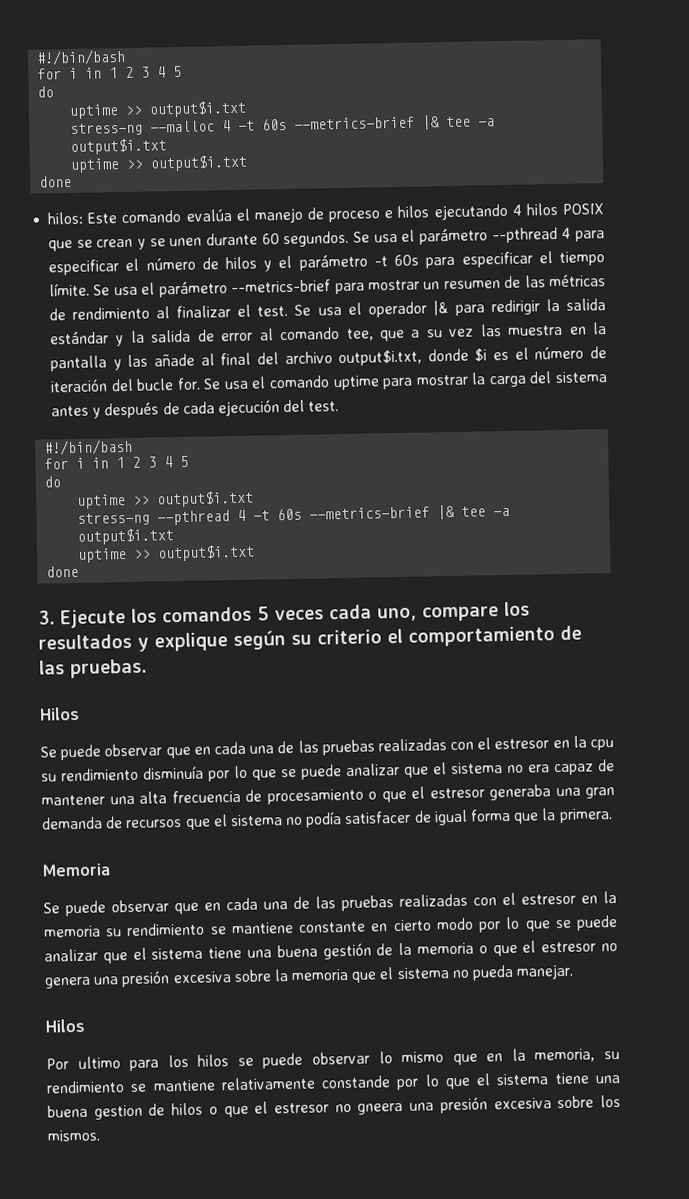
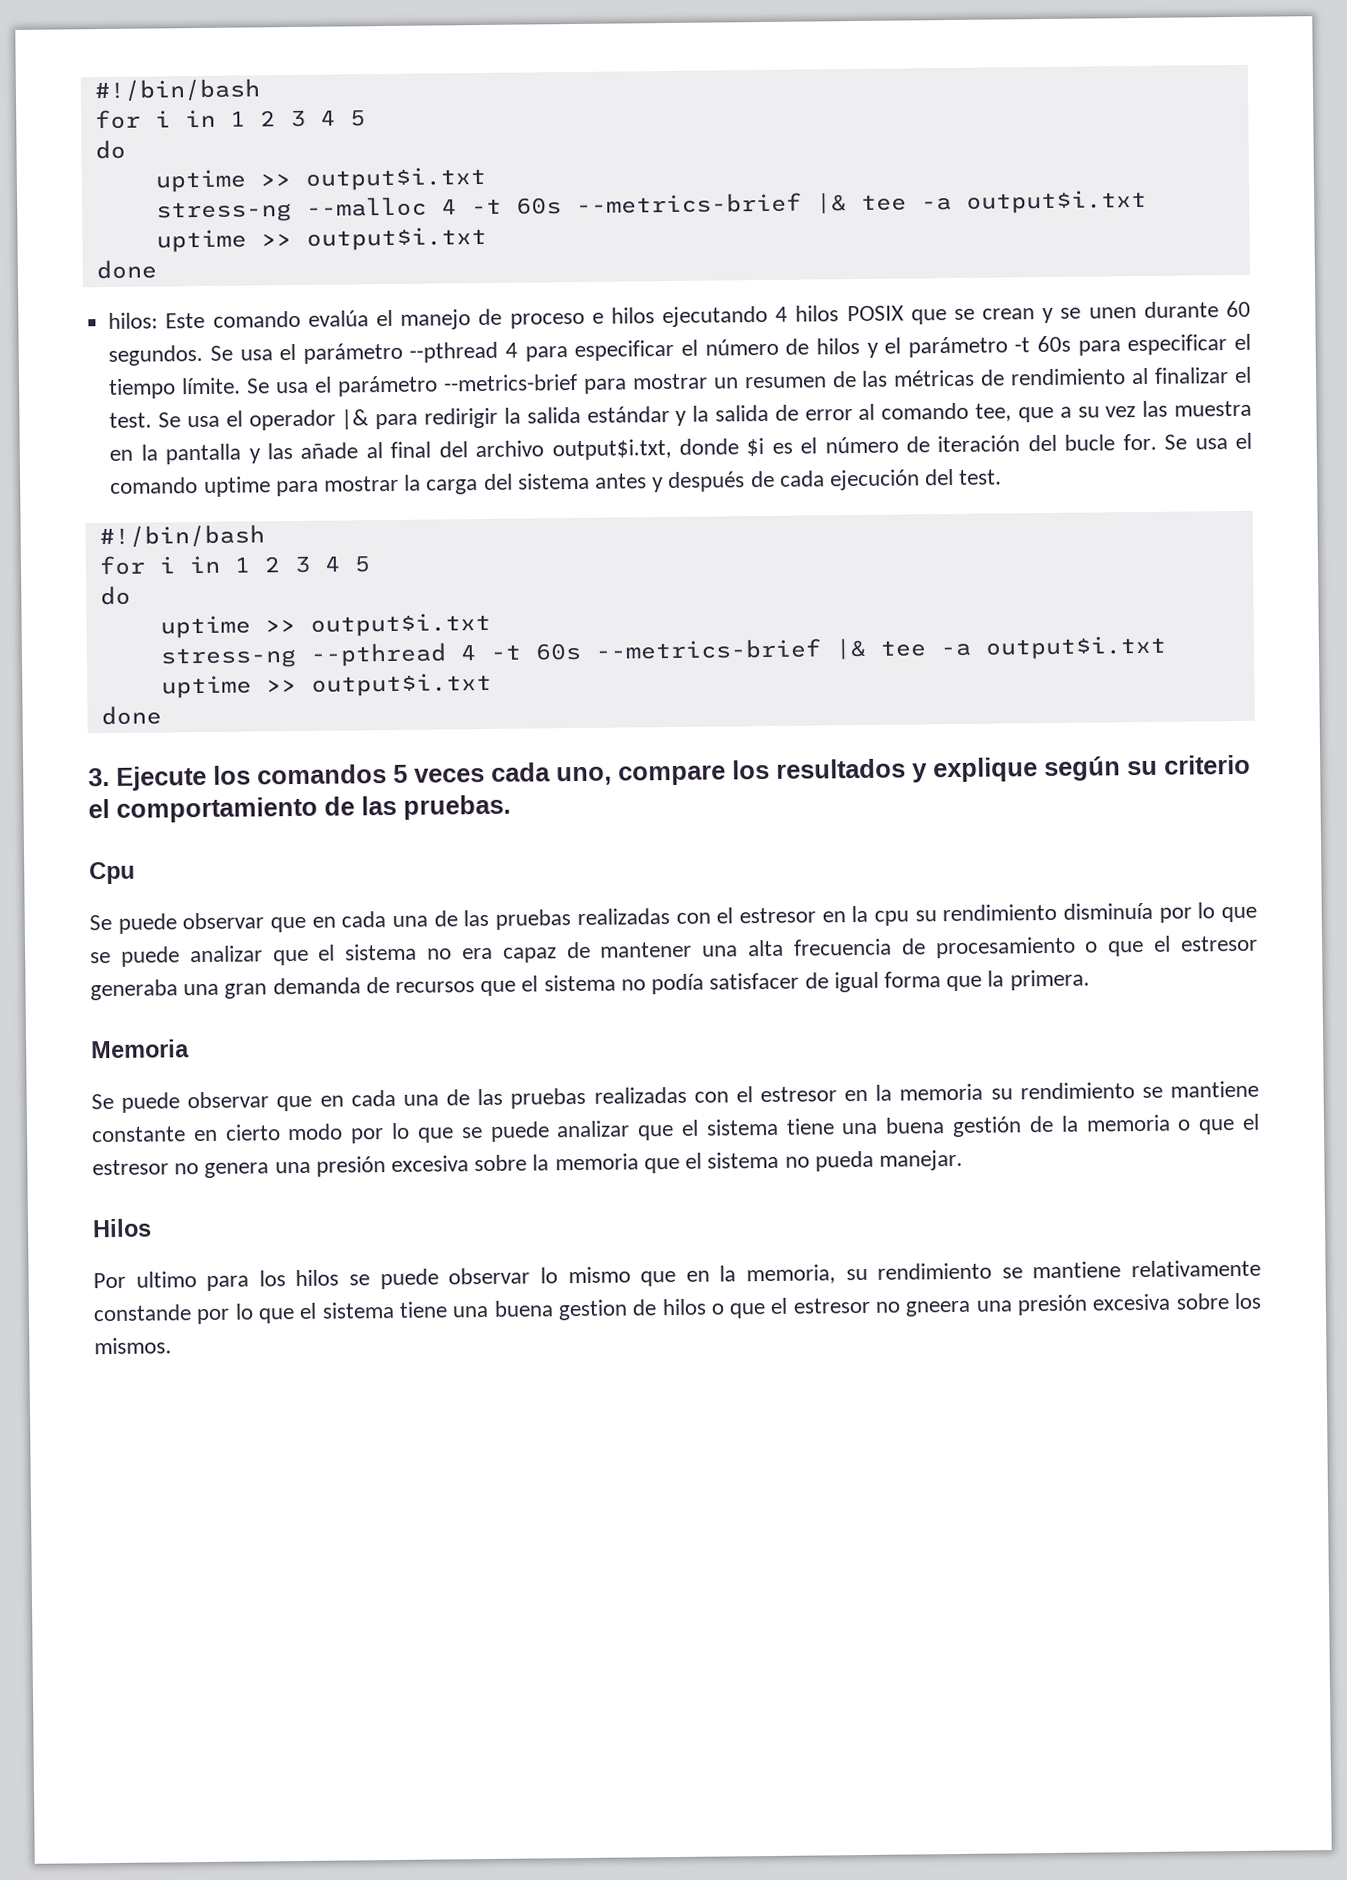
[39,706,80,721] Hilos -> [89,861,135,885] Cpu

